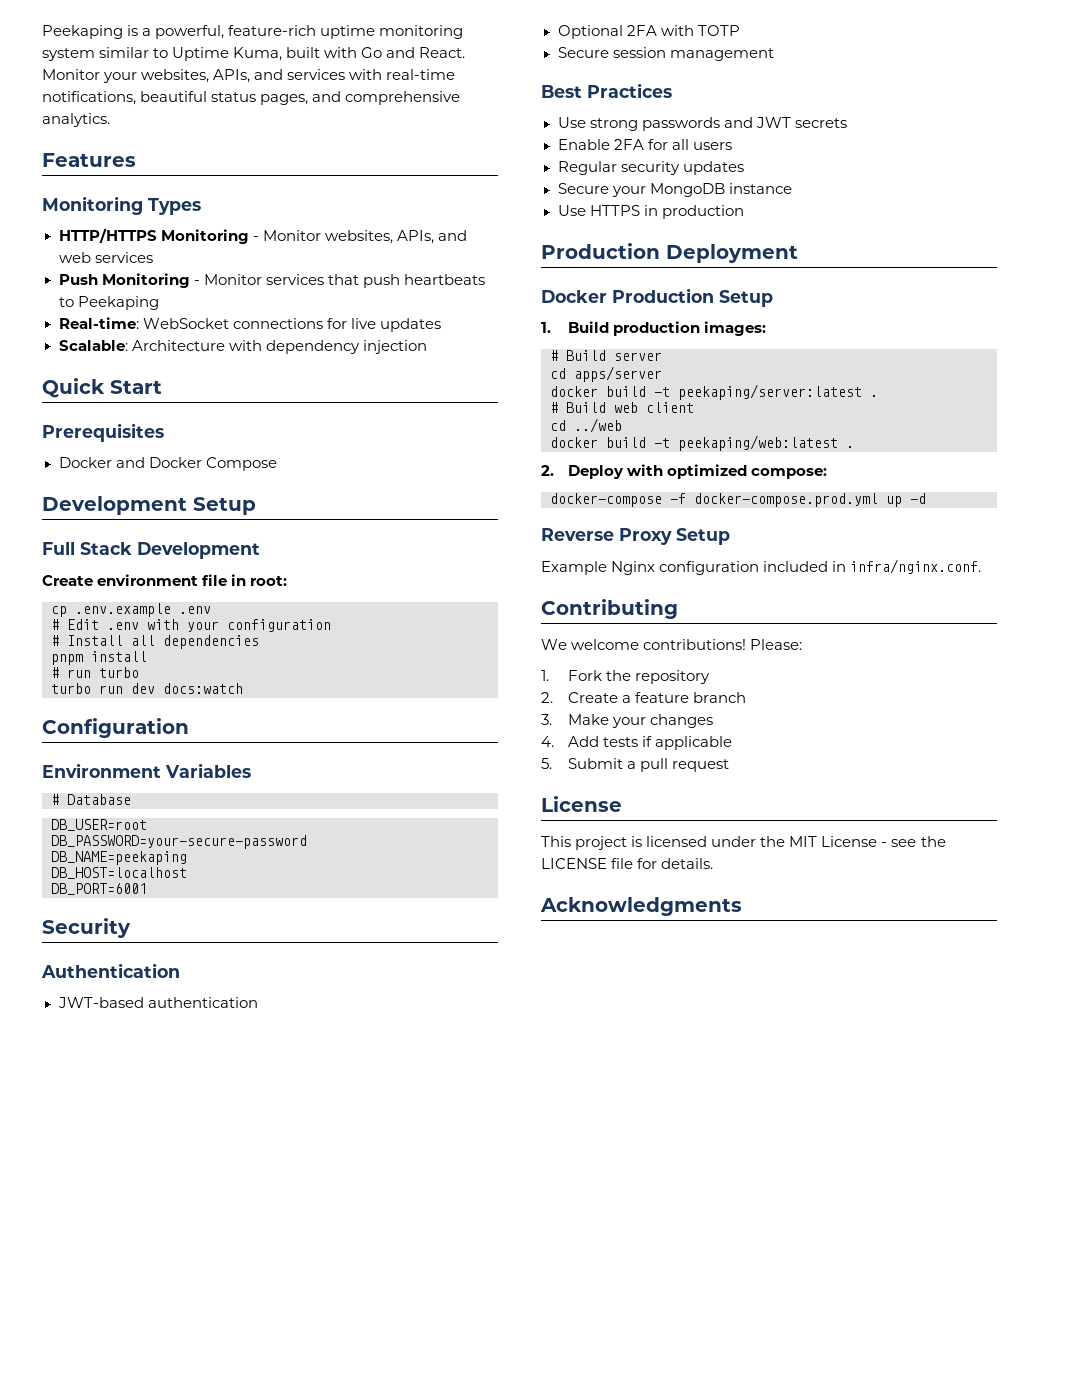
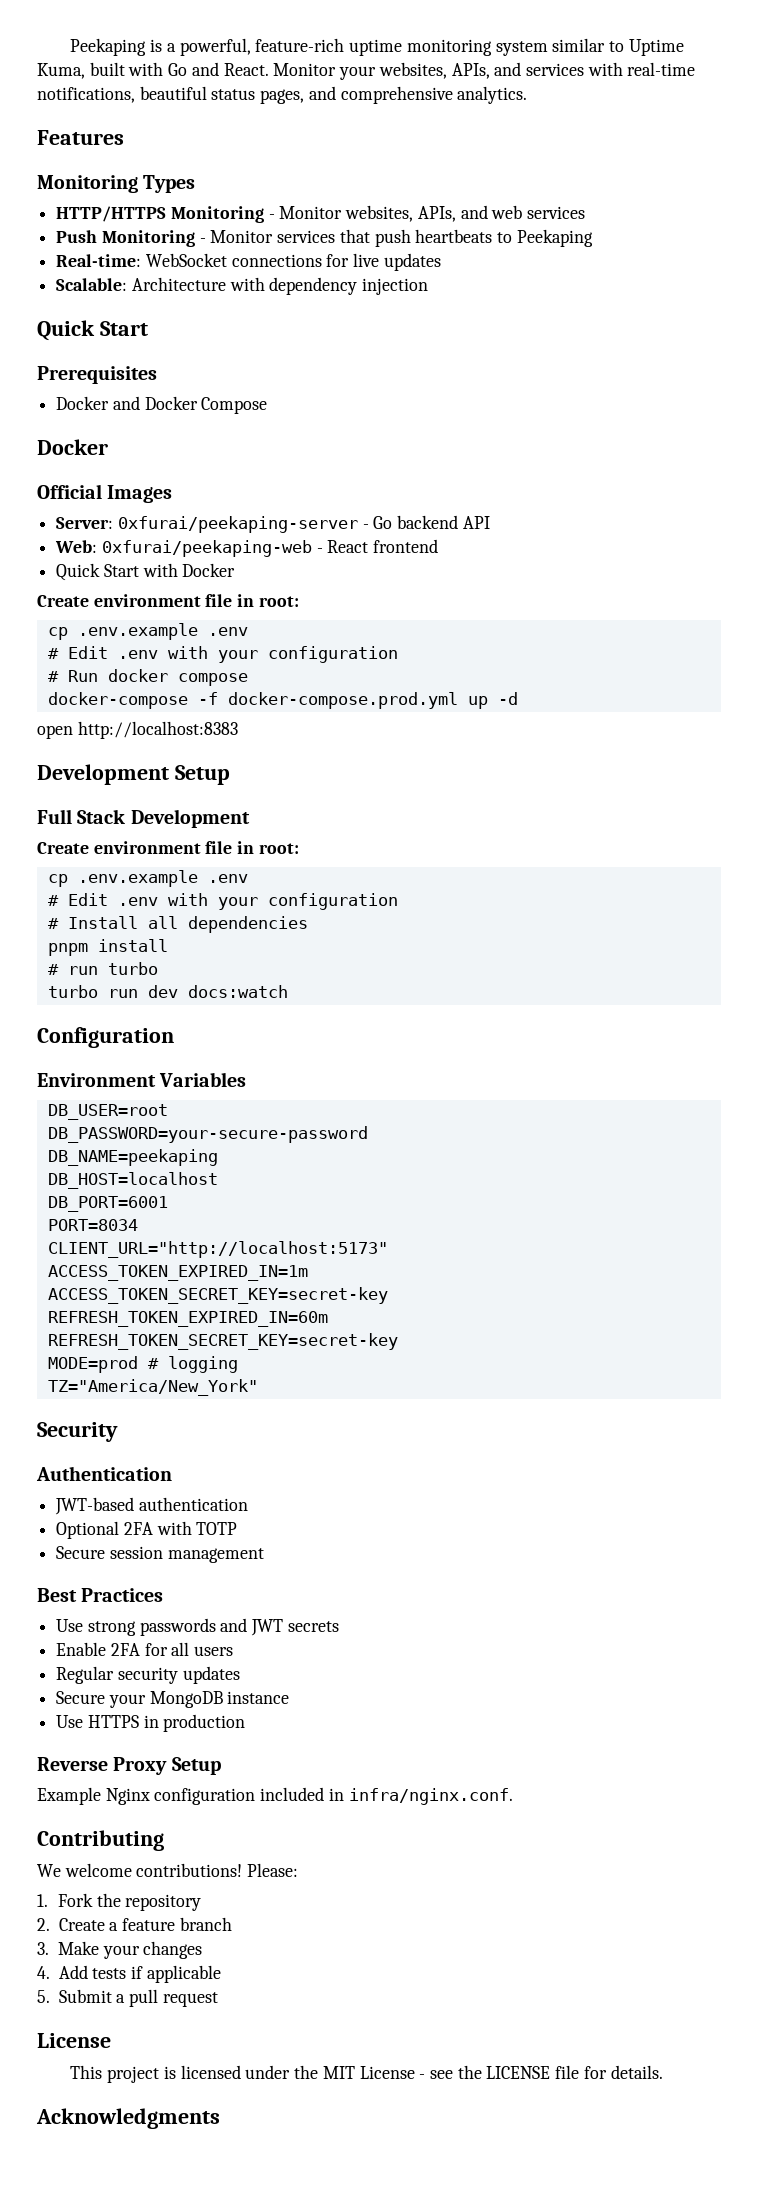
(277, 464) none -> [37,439,108,455] [37,484,173,503] [56,515,490,533] [55,539,439,557] [56,563,236,581] [37,594,299,607] [47,623,248,640] [47,646,398,663] [47,669,248,686] [47,692,518,709] [37,721,238,739] // Docker // Official Images // Server: 0xfurai/peekaping-server - Go backend API // Web: 0xfurai/peekaping-web - React frontend // Quick Start with Docker // Create environment file in root: // cp .env.example .env // # Edit .env with your configuration // # Run docker compose // docker-compose -f docker-compose.prod.yml up -d // open http://localhost:8383
[51,794,131,805] // # Database -> (247, 1079) none
(147, 889) none -> [47,1219,138,1231] [47,1241,388,1258] [47,1265,308,1281] [47,1287,388,1304] [47,1311,328,1327] [47,1333,398,1350] [47,1356,238,1373] [47,1379,258,1396] // PORT=8034 // CLIENT_URL="http://localhost:5173" // ACCESS_TOKEN_EXPIRED_IN=1m // ACCESS_TOKEN_SECRET_KEY=secret-key // REFRESH_TOKEN_EXPIRED_IN=60m // REFRESH_TOKEN_SECRET_KEY=secret-key // MODE=prod # logging // TZ="America/New_York"
[541,243,798,263] [541,288,773,307] [541,321,767,336] [550,350,662,361] [550,366,662,382] [550,384,878,400] [550,402,694,413] [550,418,622,433] [550,435,854,451] [541,464,828,479] [550,493,926,507] // Production Deployment // Docker Production Setup // 1. Build production images: // # Build server // cd apps/server // docker build -t peekaping/server:latest . // # Build web client // cd ../web // docker build -t peekaping/web:latest . // 2. Deploy with optimized compose: // docker-compose -f docker-compose.prod.yml up -d -> (246, 1723) none

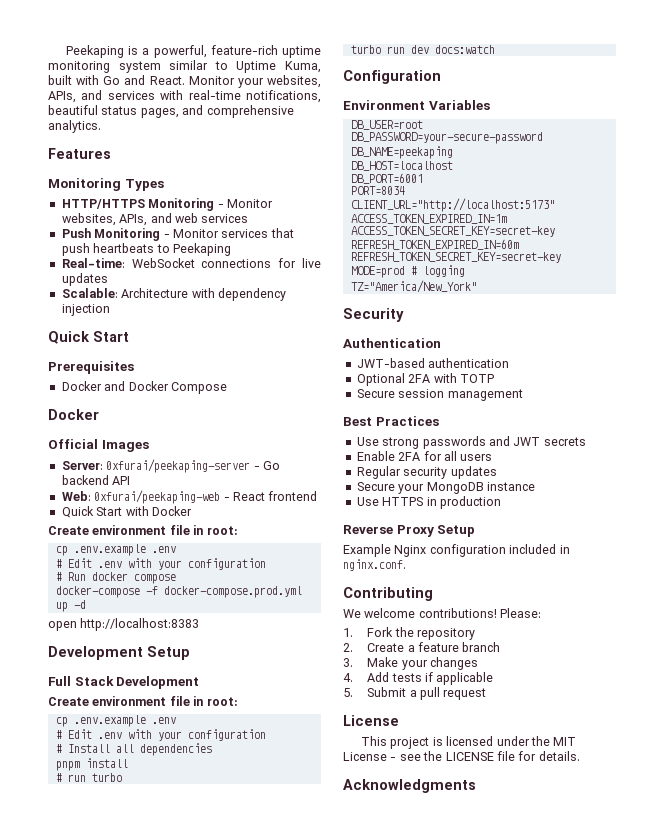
[348,1788,513,1805] infra/nginx.conf. -> [343,559,406,571] nginx.conf.

